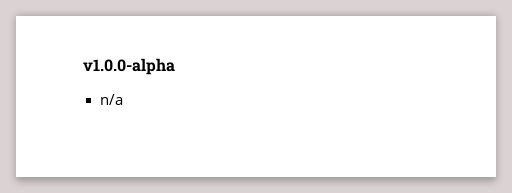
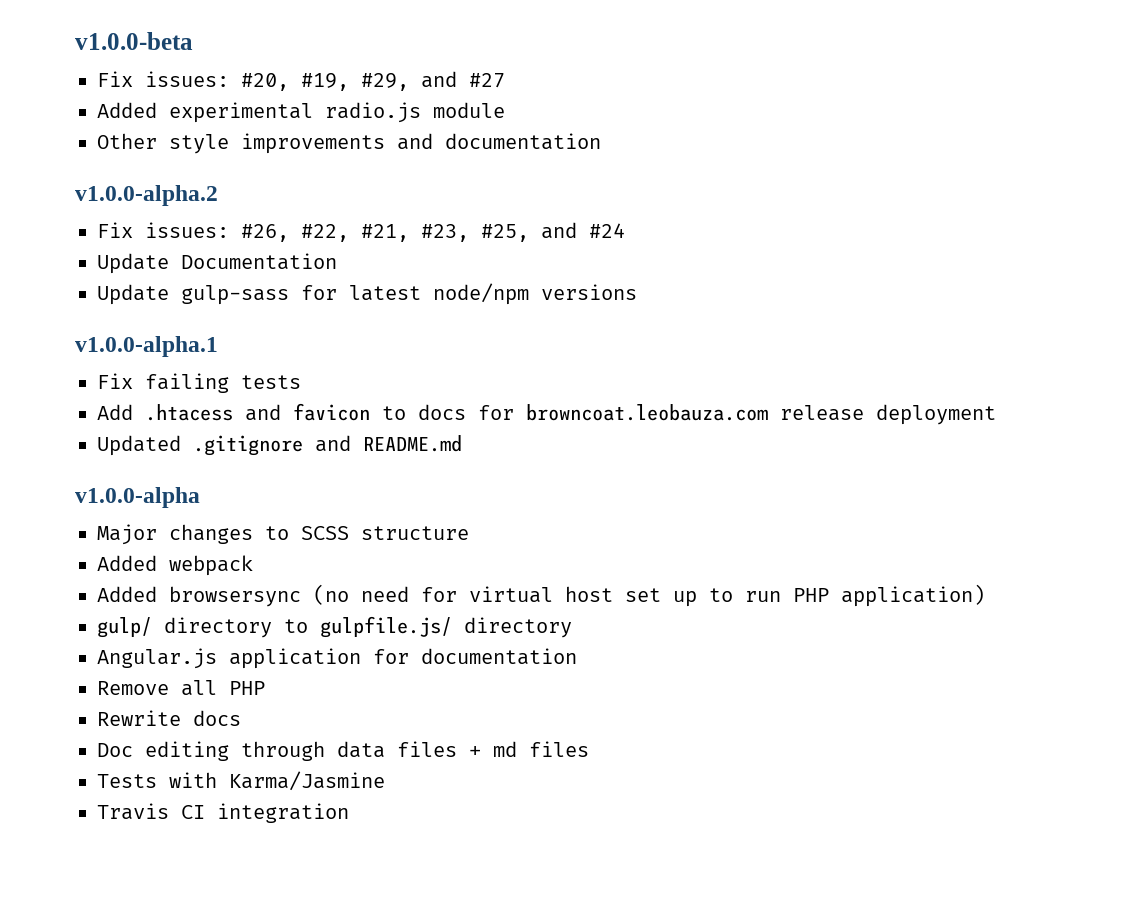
[83,58,175,75] [99,94,123,105] v1.0.0-alpha // n/a -> [75,32,193,50] [97,71,505,91] [97,102,505,123] [97,133,601,154] [75,185,218,206] [97,222,625,242] [97,253,337,274] [97,283,637,305] [75,336,218,357] [97,373,301,393] [97,403,996,425] [97,435,462,456] [75,487,200,508] [97,524,469,545] [97,555,253,576] [97,584,985,607] [97,616,572,638] [97,648,577,669] [97,680,265,696] [97,710,241,726] [97,741,589,761] [97,771,385,791] [97,803,349,823] v1.0.0-beta // Fix issues: #20, #19, #29, and #27 // Added experimental radio.js module // Other style improvements and documentation // v1.0.0-alpha.2 // Fix issues: #26, #22, #21, #23, #25, and #24 // Update Documentation // Update gulp-sass for latest node/npm versions // v1.0.0-alpha.1 // Fix failing tests // Add .htacess and favicon to docs for browncoat.leobauza.com release deployment // Updated .gitignore and README.md // v1.0.0-alpha // Major changes to SCSS structure // Added webpack // Added browsersync (no need for virtual host set up to run PHP application) // gulp/ directory to gulpfile.js/ directory // Angular.js application for documentation // Remove all PHP // Rewrite docs // Doc editing through data files + md files // Tests with Karma/Jasmine // Travis CI integration

